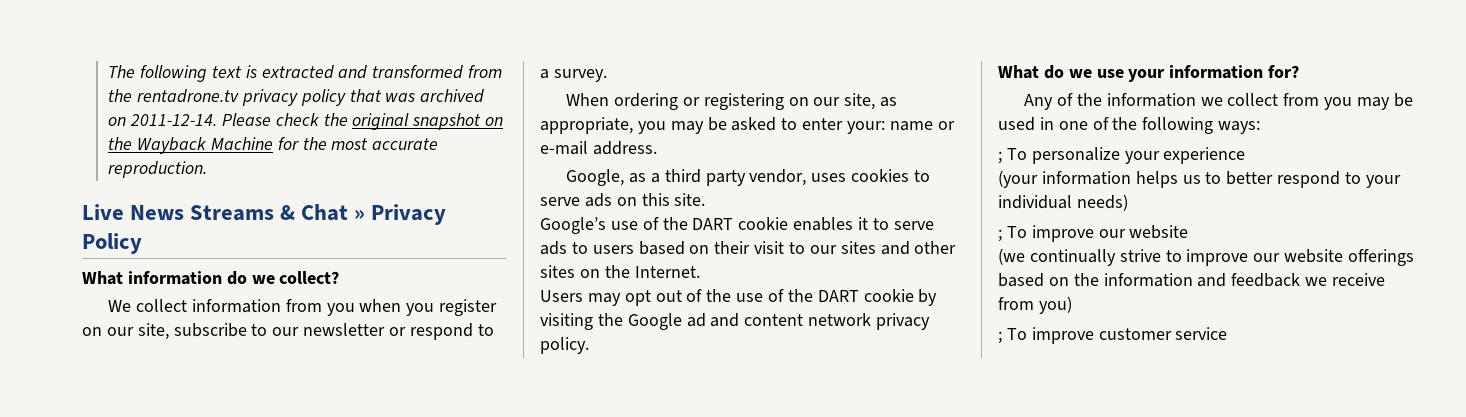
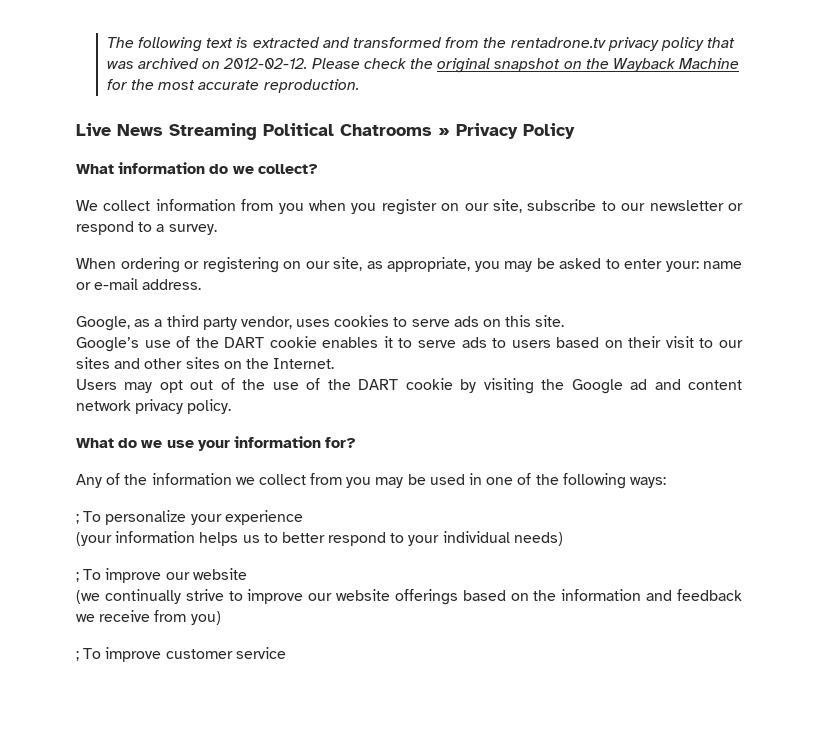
[129,114,217,126] 2011-12-14. -> [223,58,308,69] 2012-02-12.
[190,204,349,221] Streams & Chat -> [169,123,432,140] Streaming Political Chatrooms

